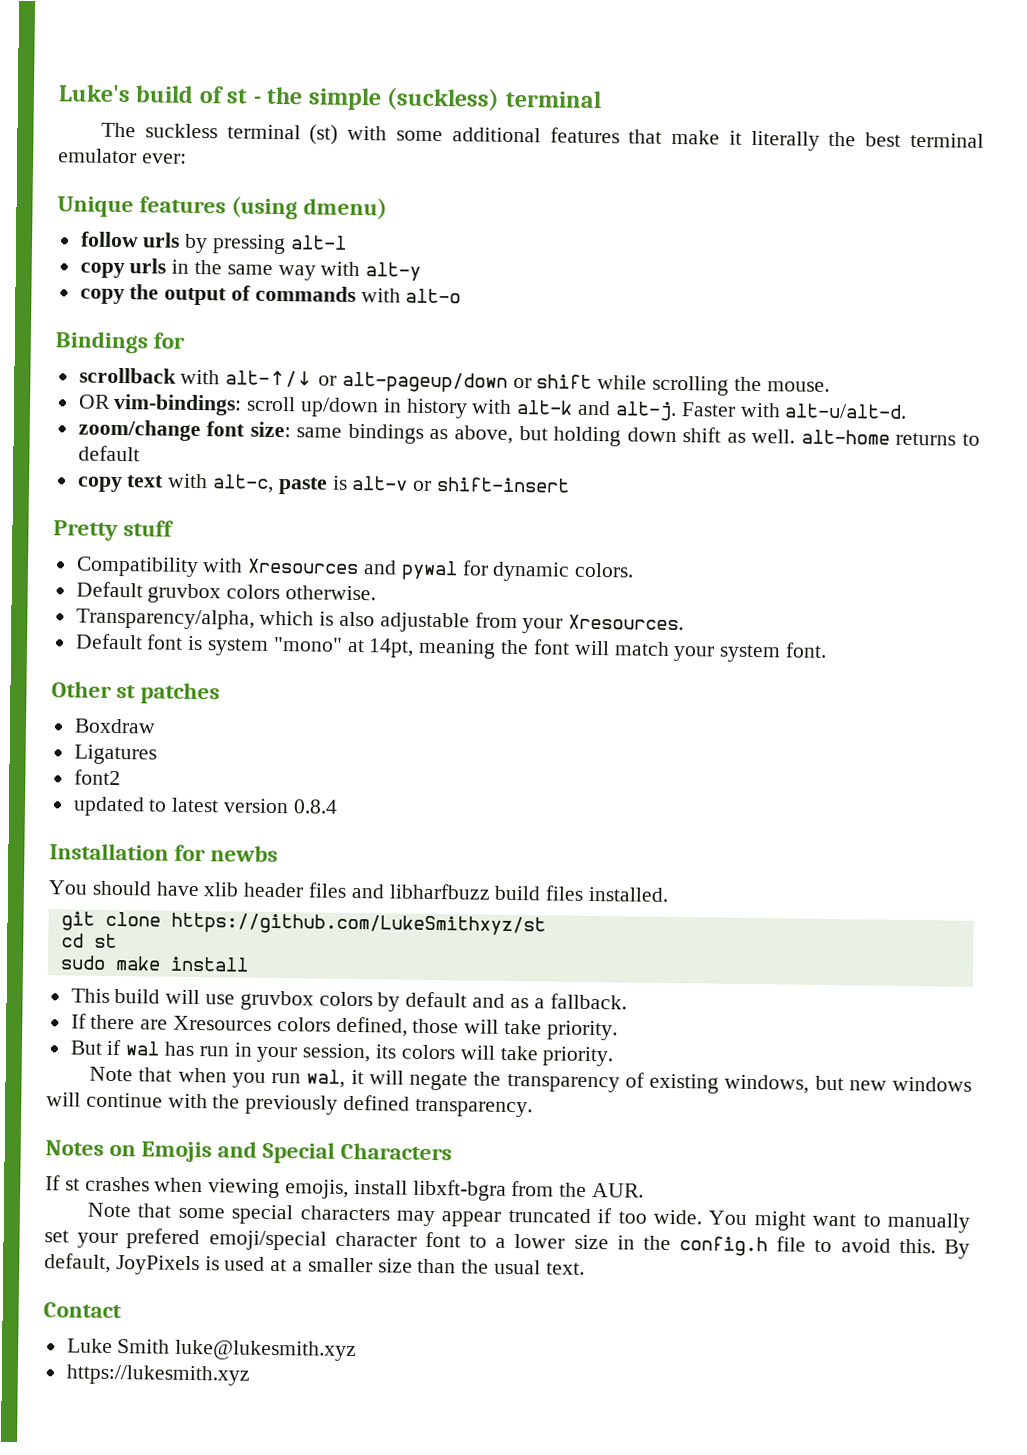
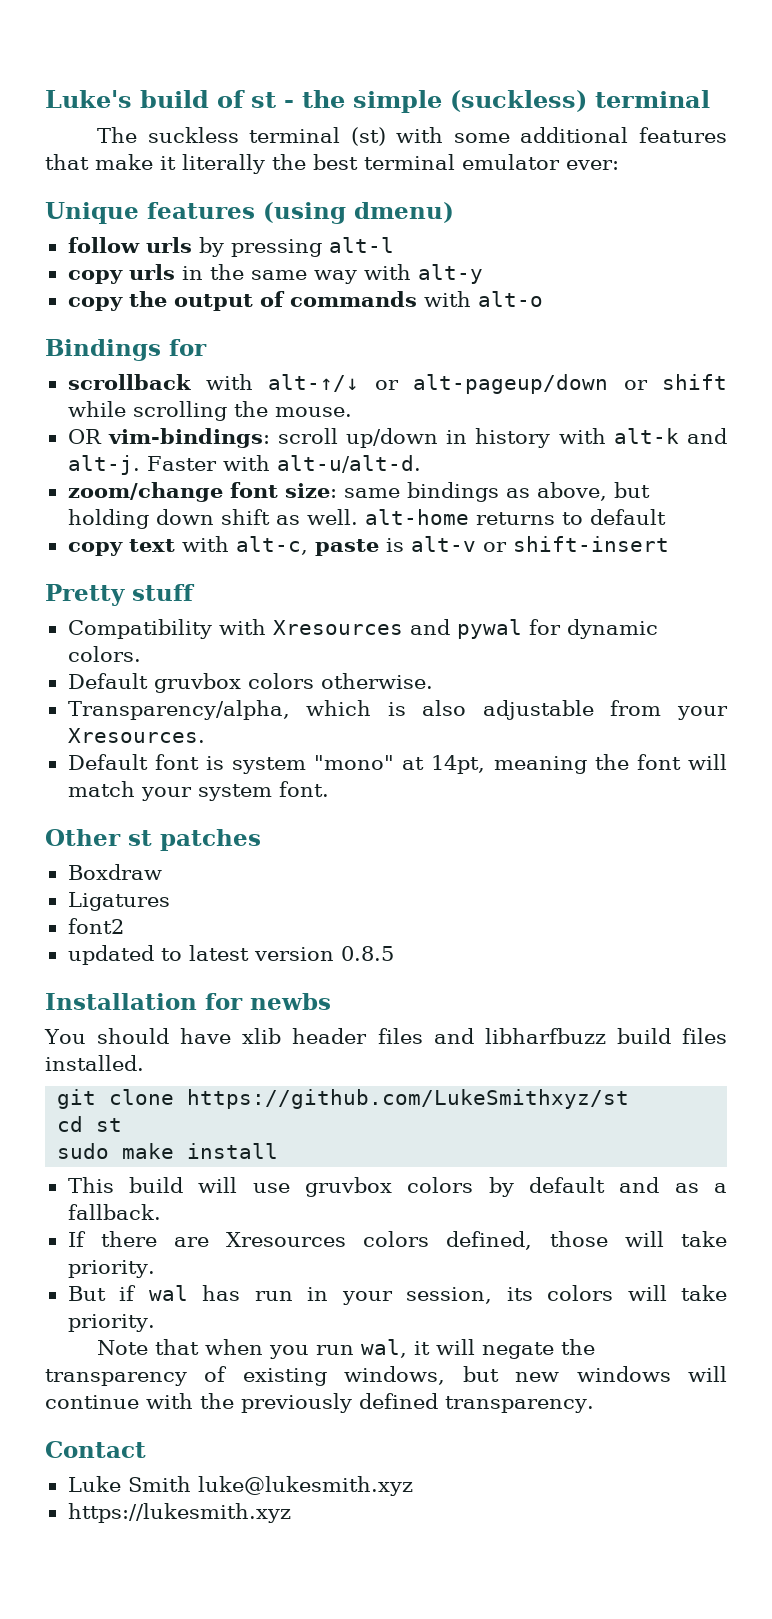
[292,799,338,814] 0.8.4 -> [340,946,394,961] 0.8.5
[45,1140,453,1164] [45,1175,645,1201] [87,1202,971,1233] [44,1228,970,1259] [44,1253,585,1276] // Notes on Emojis and Special Characters // If st crashes when viewing emojis, install libxft-bgra from the AUR. // Note that some special characters may appear truncated if too wide. You might want to manually set your prefered emoji/special character font to a lower size in the config.h file to avoid this. By default, JoyPixels is used at a smaller size than the usual text. -> (594, 1404) none

